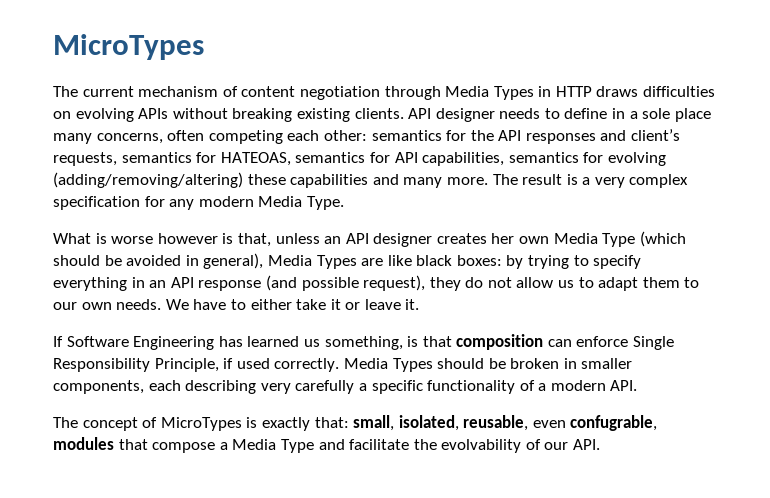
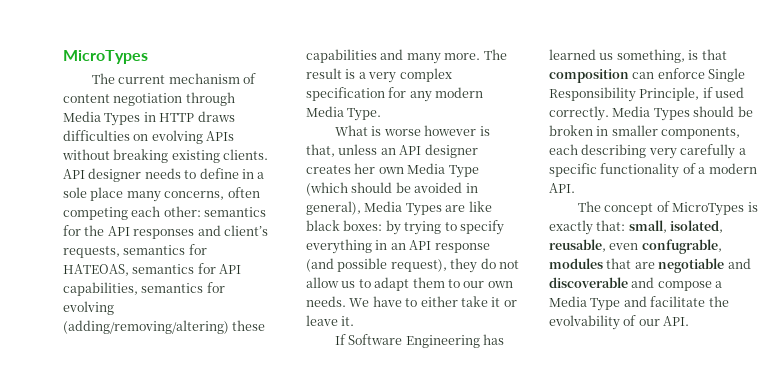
(148, 444) none -> [634,258,751,273] [549,277,655,288] are negotiable and discoverable and

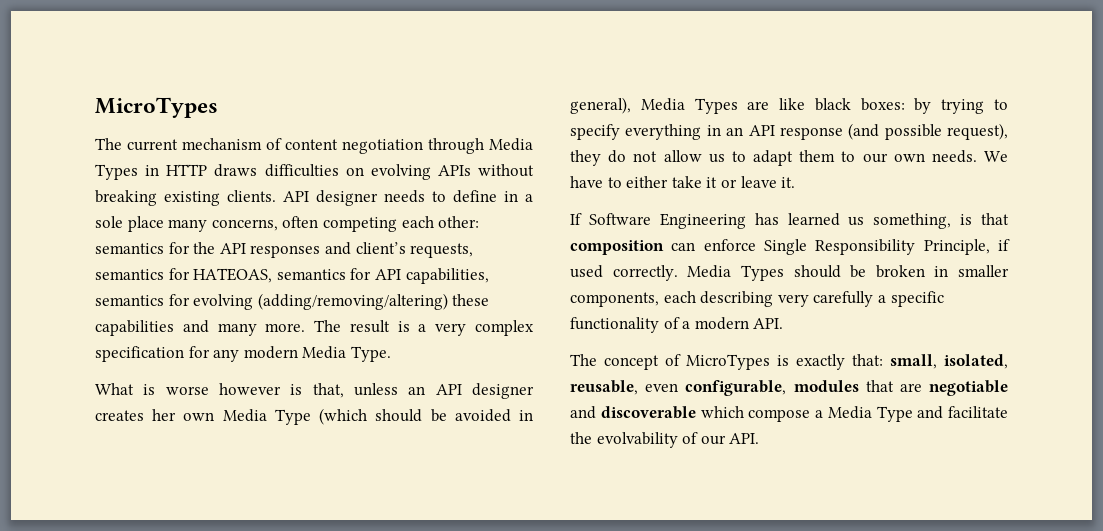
[641,239,722,254] confugrable, -> [685,380,787,396] configurable,
[631,277,655,288] and -> [700,406,744,418] which

